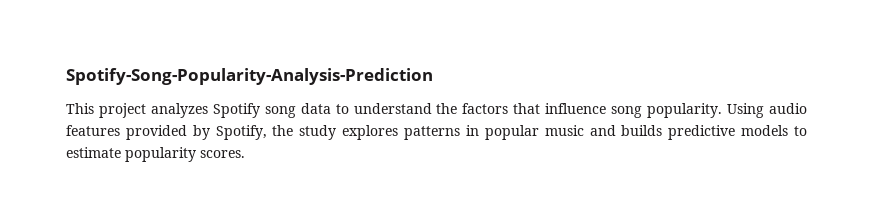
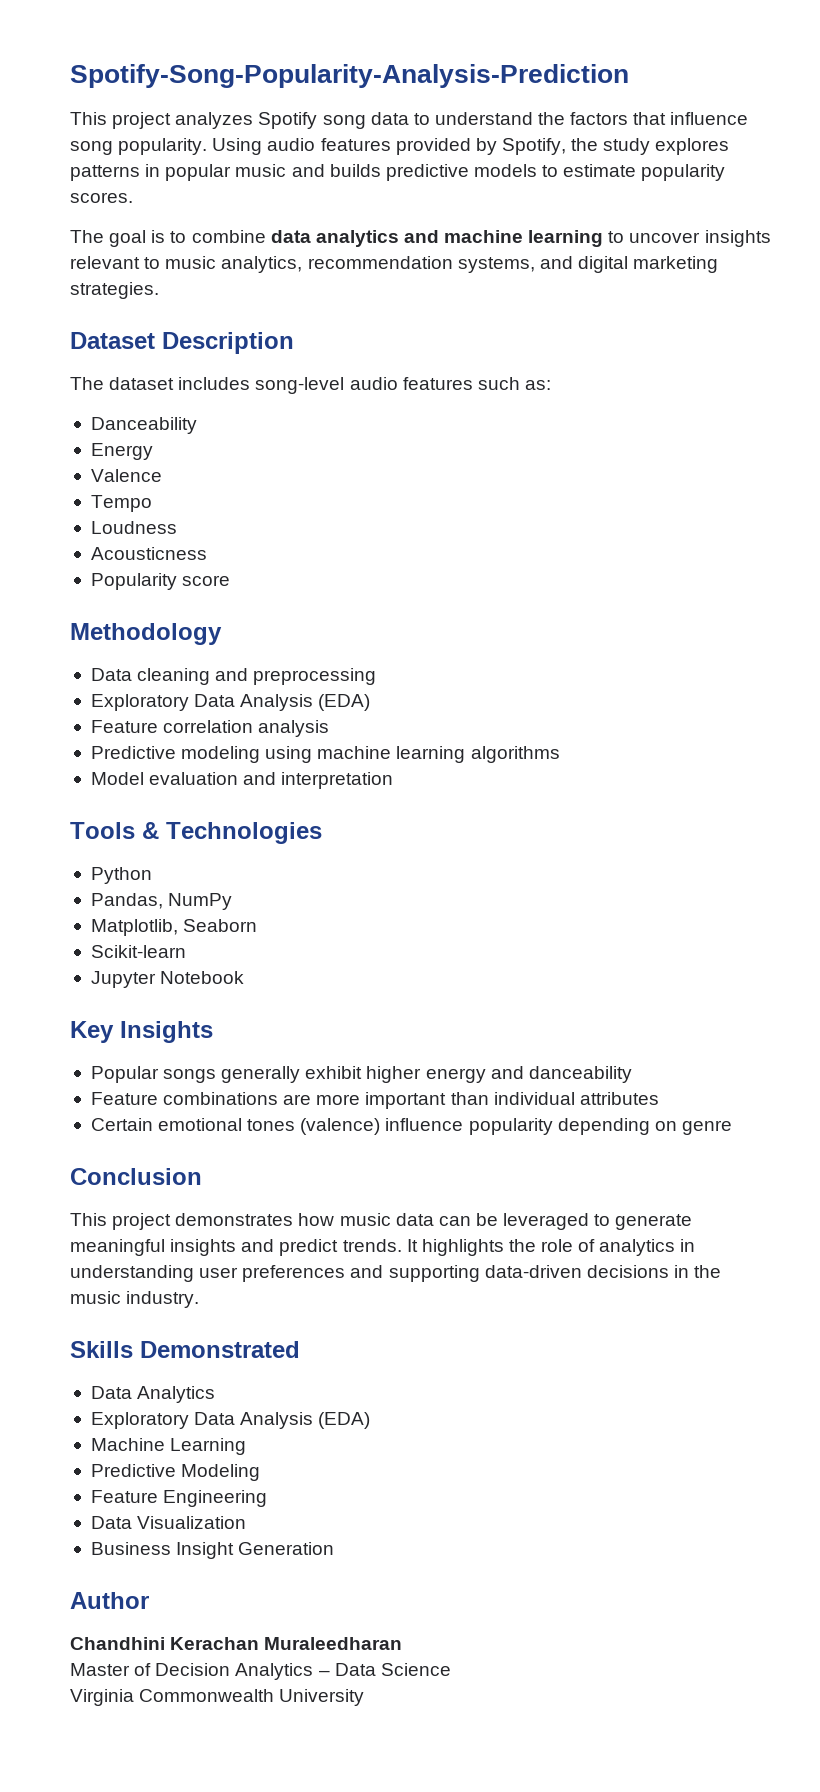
(245, 154) none -> [70,230,771,247] [70,256,719,273] [70,282,159,299] [70,332,294,354] [70,377,551,394] [90,417,197,434] [90,443,153,460] [90,469,162,482] [90,495,152,512] [90,521,177,534] [90,547,207,560] [90,573,231,590] [70,623,222,645] [90,668,377,685] [90,694,371,711] [90,720,330,737] [90,746,560,763] [90,772,394,789] [70,822,322,844] [90,867,152,884] [90,893,233,910] [90,919,258,936] [90,945,186,958] [90,971,245,988] [70,1021,213,1043] [90,1066,632,1083] [90,1092,659,1109] [90,1118,732,1135] [70,1168,202,1185] [70,1213,693,1230] [70,1239,696,1256] [70,1265,722,1282] [70,1291,200,1308] [70,1341,300,1358] [90,1386,216,1403] [90,1412,371,1429] [90,1438,247,1455] [90,1464,261,1481] [90,1490,268,1507] [90,1516,247,1529] [90,1542,335,1559] [70,1592,149,1609] [70,1637,403,1650] [70,1663,451,1680] [70,1689,365,1706] // The goal is to combine data analytics and machine learning to uncover insights relevant to music analytics, recommendation systems, and digital marketing strategies. // Dataset Description // The dataset includes song-level audio features such as: // Danceability // Energy // Valence // Tempo // Loudness // Acousticness // Popularity score // Methodology // Data cleaning and preprocessing // Exploratory Data Analysis (EDA) // Feature correlation analysis // Predictive modeling using machine learning algorithms // Model evaluation and interpretation // Tools & Technologies // Python // Pandas, NumPy // Matplotlib, Seaborn // Scikit-learn // Jupyter Notebook // Key Insights // Popular songs generally exhibit higher energy and danceability // Feature combinations are more important than individual attributes // Certain emotional tones (valence) influence popularity depending on genre // Conclusion // This project demonstrates how music data can be leveraged to generate meaningful insights and predict trends. It highlights the role of analytics in understanding user preferences and supporting data-driven decisions in the music industry. // Skills Demonstrated // Data Analytics // Exploratory Data Analysis (EDA) // Machine Learning // Predictive Modeling // Feature Engineering // Data Visualization // Business Insight Generation // Author // Chandhini Kerachan Muraleedharan // Master of Decision Analytics – Data Science // Virginia Commonwealth University

